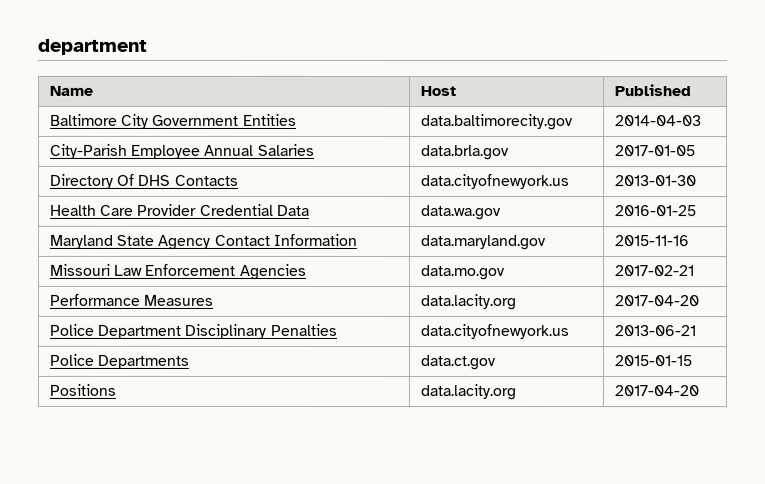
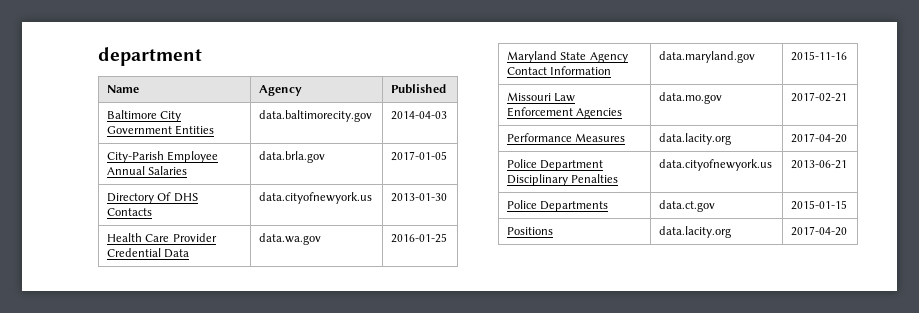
[420,86,457,97] Host -> [258,85,302,96] Agency

